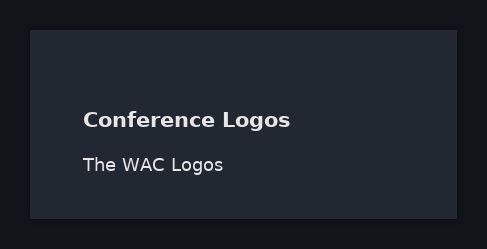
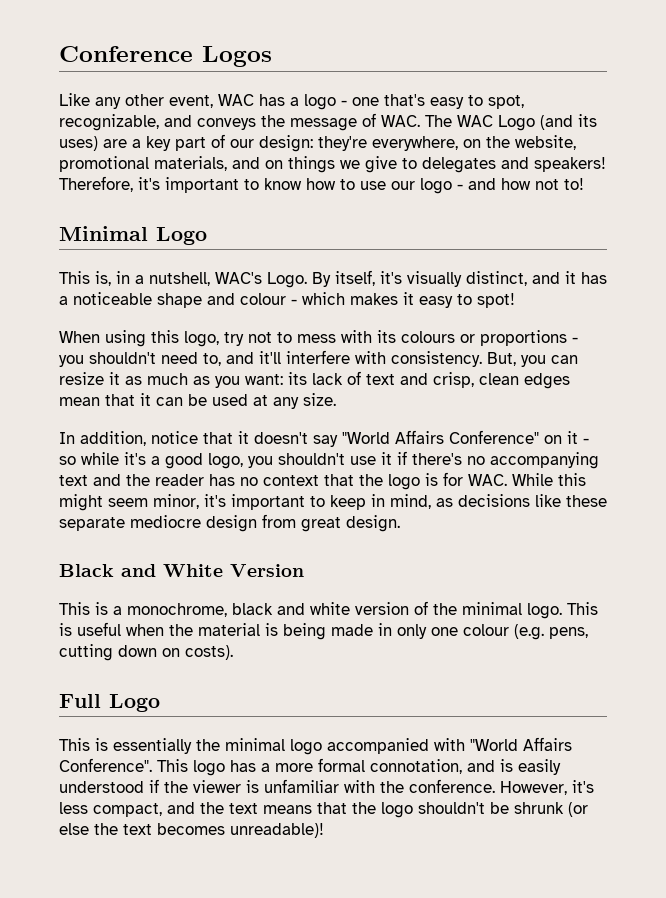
[82,157,223,175] The WAC Logos -> [59,93,524,110] [59,113,597,131] [59,134,576,152] [59,156,606,173] [59,176,584,194] [59,226,207,245] [59,270,607,288] [59,292,515,308] [59,330,578,347] [59,350,578,367] [59,371,570,389] [59,393,336,409] [59,430,589,447] [59,451,599,469] [59,472,586,490] [59,494,607,511] [59,514,400,532] [59,564,304,577] [59,601,598,619] [59,622,588,640] [59,644,233,661] [59,694,160,712] [59,737,572,755] [59,758,561,776] [59,779,594,795] [59,802,588,818] [59,823,324,838] Like any other event, WAC has a logo - one that's easy to spot, recognizable, and conveys the message of WAC. The WAC Logo (and its uses) are a key part of our design: they're everywhere, on the website, promotional materials, and on things we give to delegates and speakers! Therefore, it's important to know how to use our logo - and how not to! // Minimal Logo // This is, in a nutshell, WAC's Logo. By itself, it's visually distinct, and it has a noticeable shape and colour - which makes it easy to spot! // When using this logo, try not to mess with its colours or proportions - you shouldn't need to, and it'll interfere with consistency. But, you can resize it as much as you want: its lack of text and crisp, clean edges mean that it can be used at any size. // In addition, notice that it doesn't say "World Affairs Conference" on it - so while it's a good logo, you shouldn't use it if there's no accompanying text and the reader has no context that the logo is for WAC. While this might seem minor, it's important to keep in mind, as decisions like these separate mediocre design from great design. // Black and White Version // This is a monochrome, black and white version of the minimal logo. This is useful when the material is being made in only one colour (e.g. pens, cutting down on costs). // Full Logo // This is essentially the minimal logo accompanied with "World Affairs Conference". This logo has a more formal connotation, and is easily understood if the viewer is unfamiliar with the conference. However, it's less compact, and the text means that the logo shouldn't be shrunk (or else the text becomes unreadable)!

